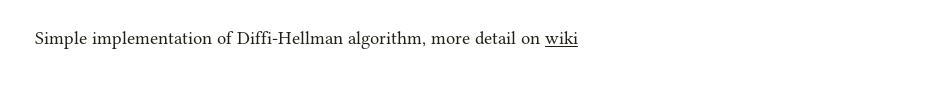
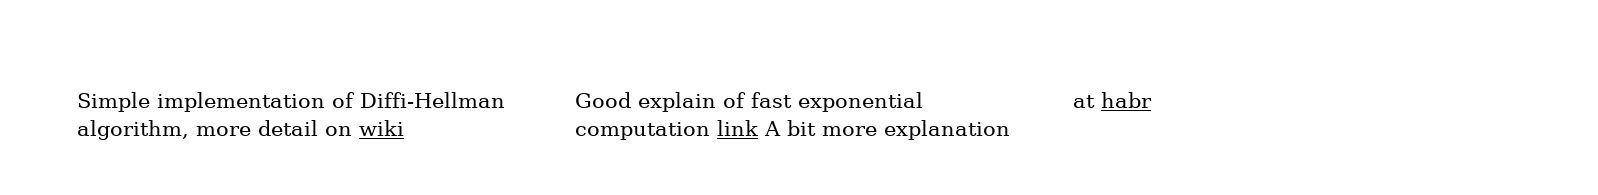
(578, 37) none -> [575,92,923,112] [575,120,1010,140] [1073,92,1152,108] // Good explain of fast exponential computation link A bit more explanation at habr

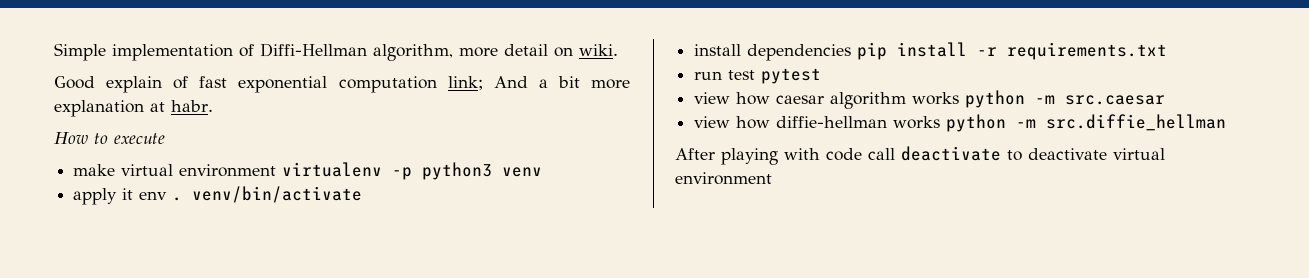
[359,120,404,136] wiki -> [579,44,618,56] wiki.
[717,120,781,136] link A -> [447,76,548,90] link; And a
[1101,92,1152,108] habr -> [171,100,213,112] [54,132,165,144] [73,162,543,180] [73,186,363,205] [694,42,1168,61] [694,68,822,84] [694,90,1166,109] [694,114,1227,132] [675,146,1165,165] [675,172,772,185] habr. // How to execute // make virtual environment virtualenv -p python3 venv // apply it env . venv/bin/activate // install dependencies pip install -r requirements.txt // run test pytest // view how caesar algorithm works python -m src.caesar // view how diffie-hellman works python -m src.diffie_hellman // After playing with code call deactivate to deactivate virtual environment

